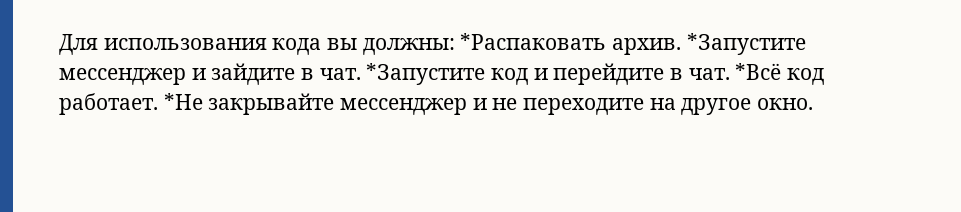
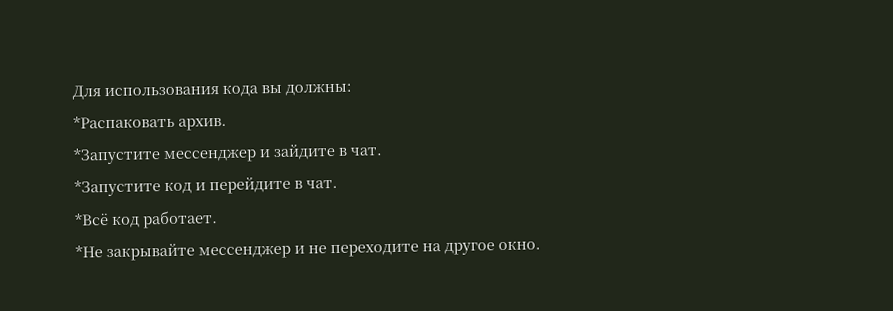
(455, 46) none -> (352, 89) //
(682, 46) none -> (227, 124) //
(361, 74) none -> (382, 151) //
(730, 74) none -> (338, 184) //
(158, 104) none -> (218, 219) //

